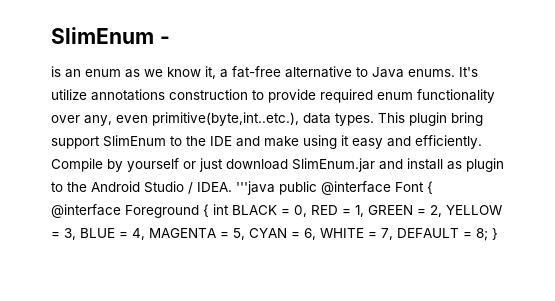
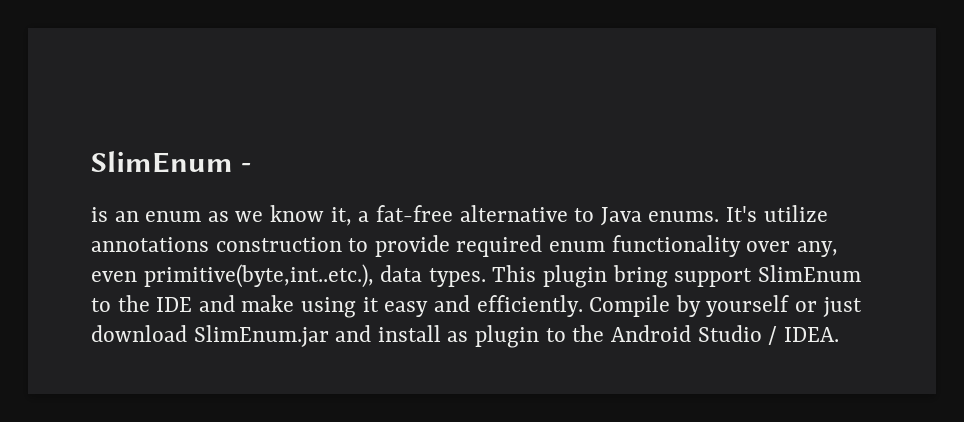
[236,181,433,195] [51,204,502,218] [51,228,498,241] '''java public @interface Font { @interface Foreground { int BLACK = 0, RED = 1, GREEN = 2, YELLOW = 3, BLUE = 4, MAGENTA = 5, CYAN = 6, WHITE = 7, DEFAULT = 8; } -> (839, 334) none

